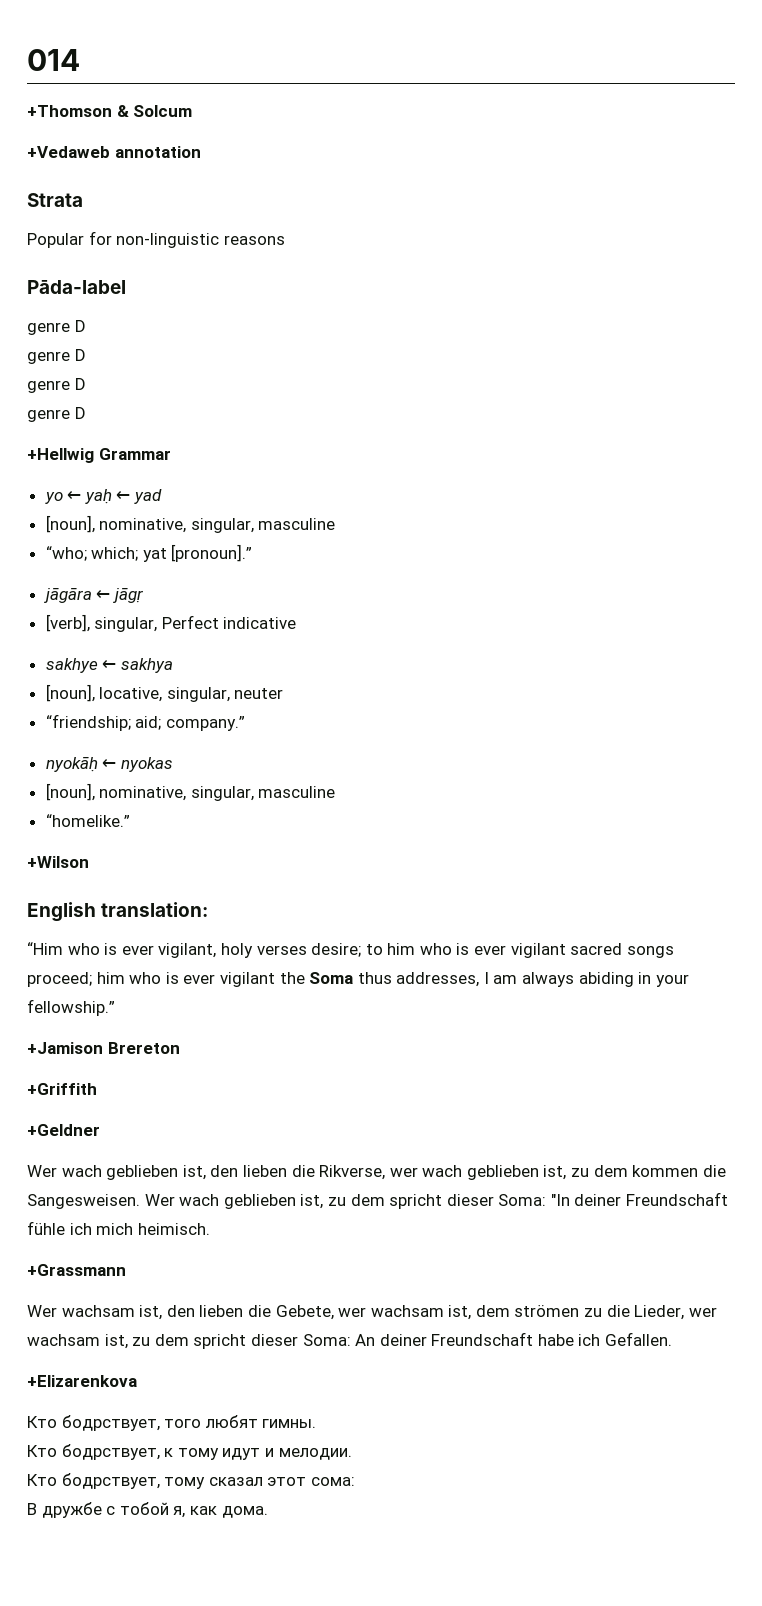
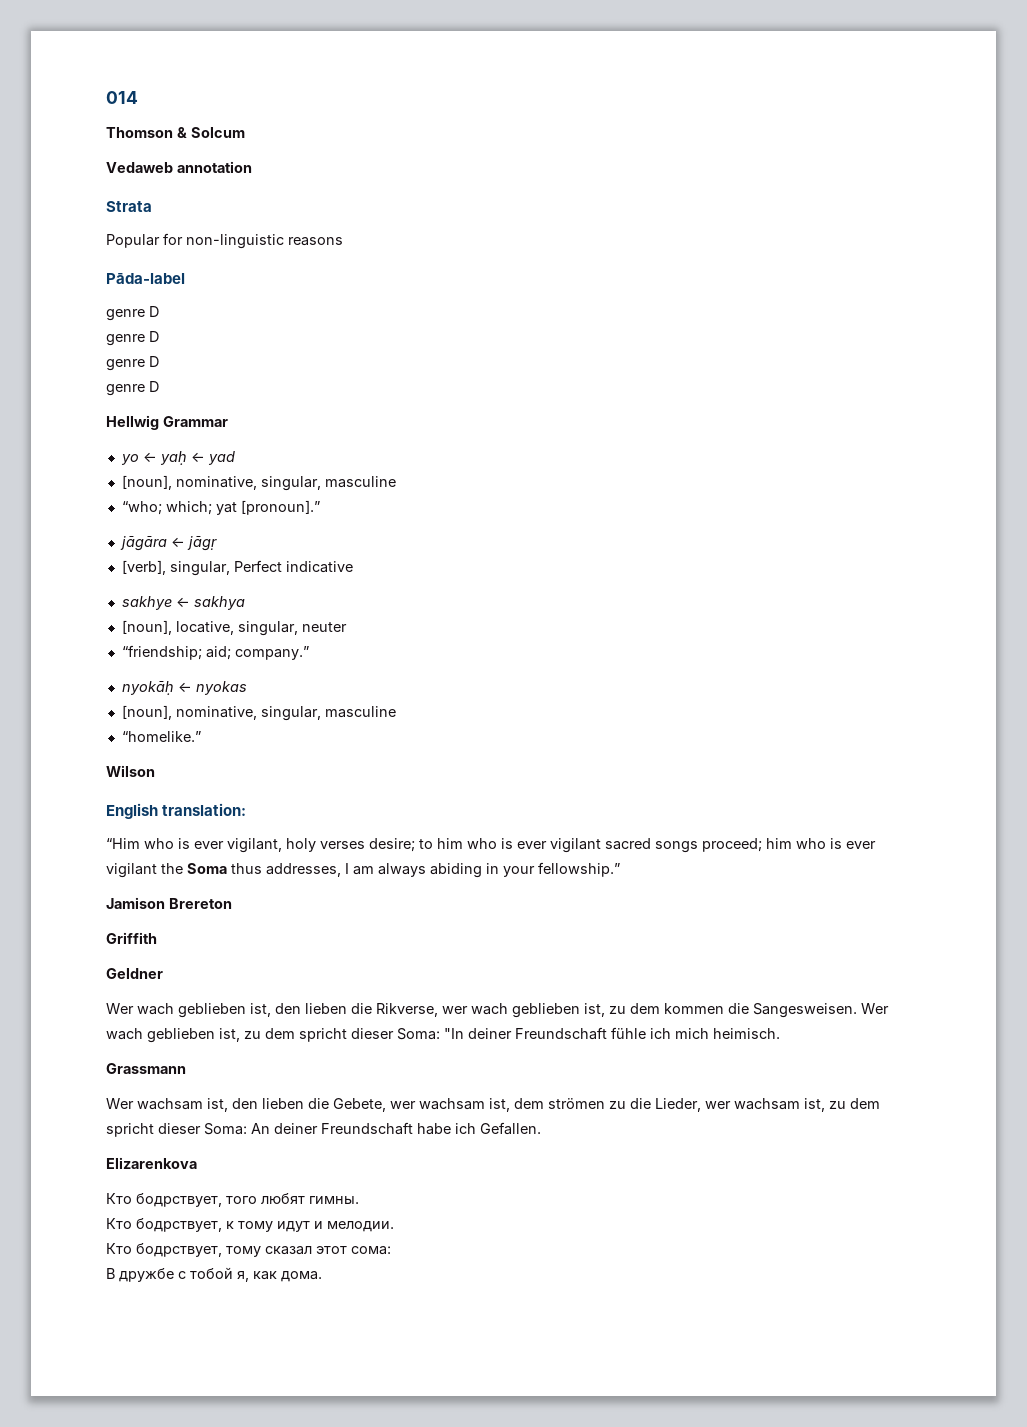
[27,105,112,117] +Thomson -> [106,127,173,138] Thomson
[27,146,110,158] +Vedaweb -> [106,162,173,173] Vedaweb
[27,448,94,463] +Hellwig -> [106,415,159,430] Hellwig
[27,856,89,868] +Wilson -> [106,765,155,777] Wilson
[27,1042,103,1054] +Jamison -> [106,897,165,909] Jamison
[27,1083,97,1095] [27,1124,100,1136] +Griffith // +Geldner -> [106,932,157,944] [106,968,163,979] Griffith // Geldner
[27,1264,126,1276] +Grassmann -> [106,1063,186,1074] Grassmann
[27,1375,137,1387] +Elizarenkova -> [106,1157,197,1169] Elizarenkova

